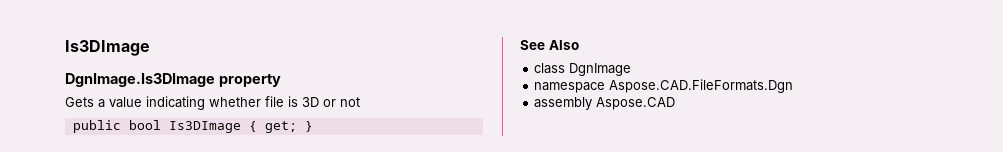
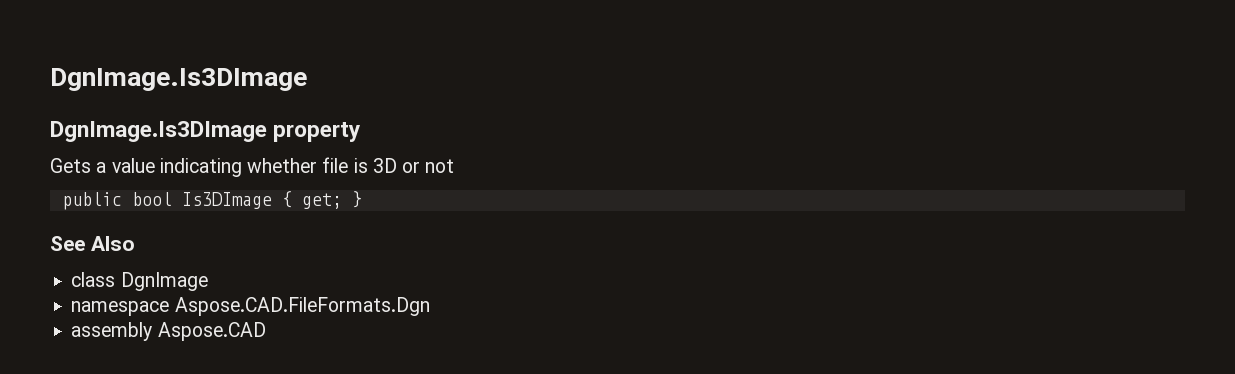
[65,40,150,56] Is3DImage -> [50,68,307,91] DgnImage.Is3DImage

